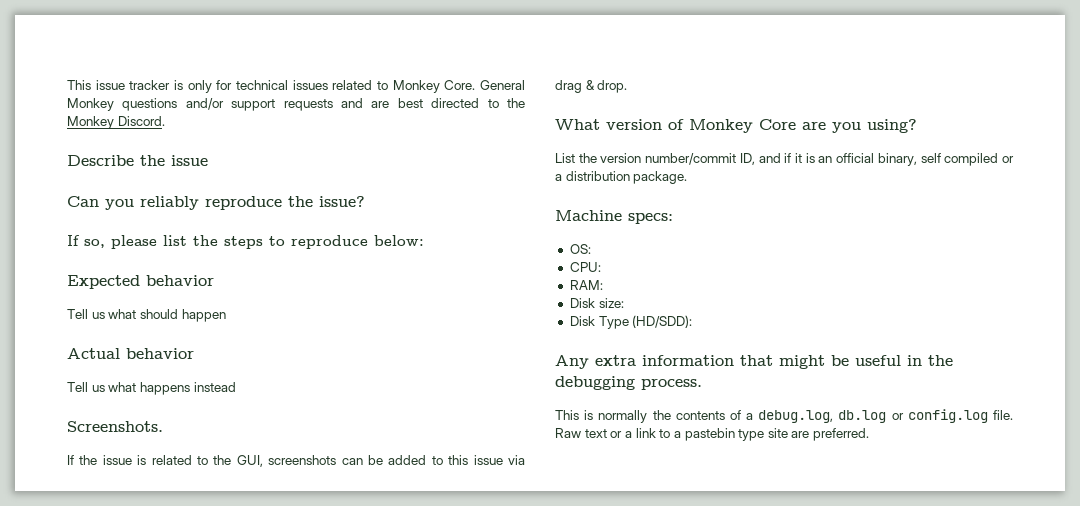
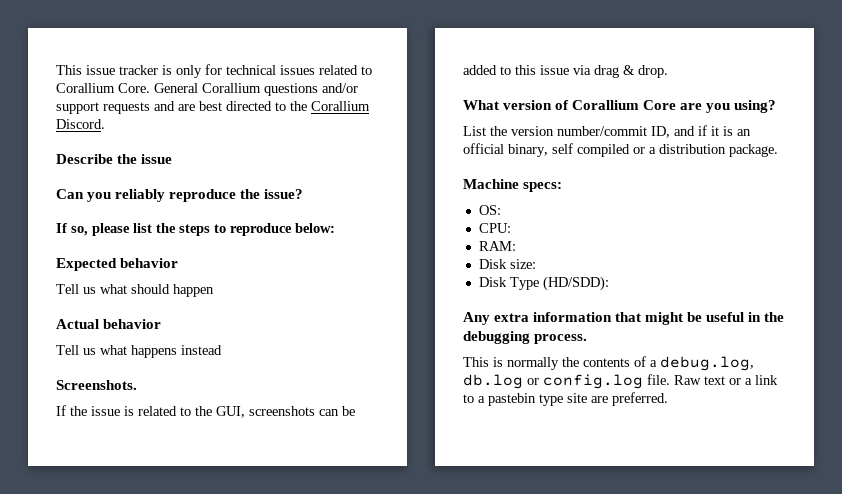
[392,80,440,93] Monkey -> [56,83,115,93] Corallium
[67,98,114,111] Monkey -> [202,83,261,93] Corallium
[67,116,114,129] Monkey -> [311,101,370,111] Corallium
[689,119,753,133] Monkey -> [572,100,640,110] Corallium

